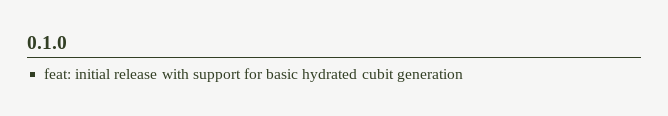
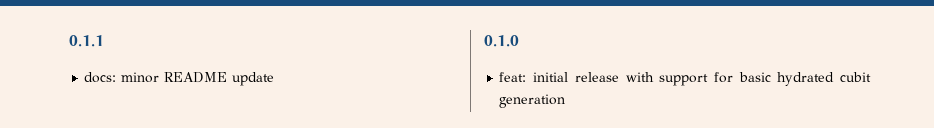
(27, 42) none -> [69,35,104,47] [84,72,275,86] 0.1.1 // docs: minor README update //

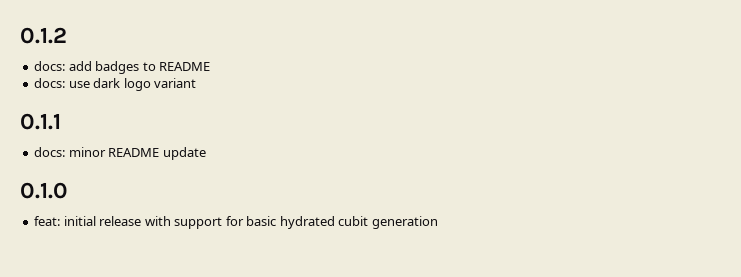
(69, 41) none -> [20,27,67,44] [34,61,211,74] [34,78,197,91] 0.1.2 // docs: add badges to README // docs: use dark logo variant //

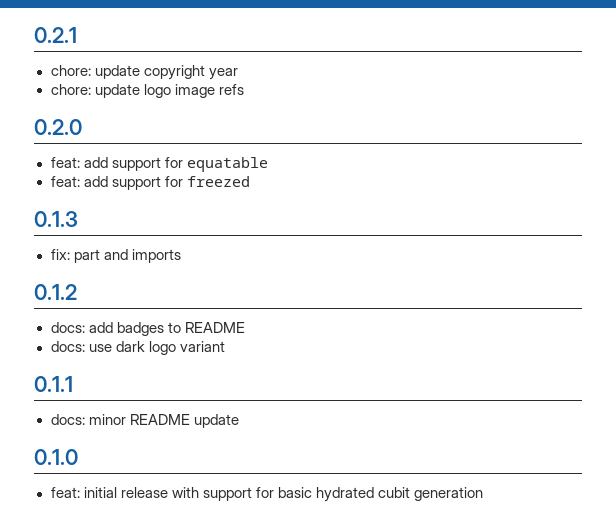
(20, 35) none -> [34,27,77,43] [50,65,238,80] [50,84,244,98] [34,119,82,135] [50,157,268,172] [50,176,250,190] [34,211,78,227] [50,249,181,263] 0.2.1 // chore: update copyright year // chore: update logo image refs // 0.2.0 // feat: add support for equatable // feat: add support for freezed // 0.1.3 // fix: part and imports //

